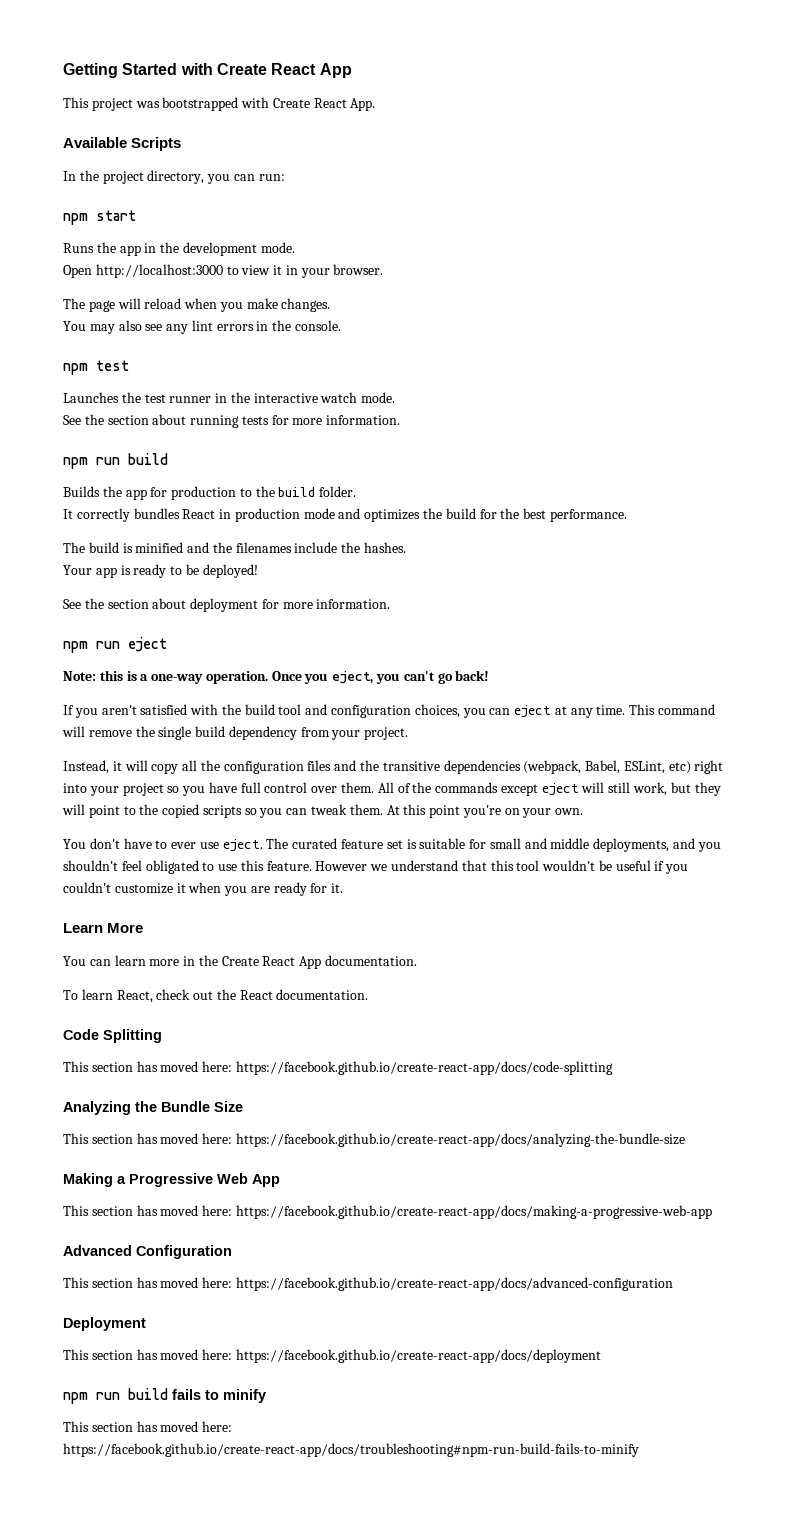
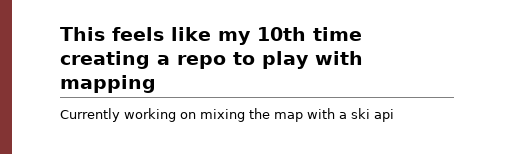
[63,63,352,78] [63,97,376,111] [63,137,182,151] [63,170,285,184] [63,210,136,225] [63,242,295,256] [63,264,384,278] [63,298,331,312] [63,320,342,334] [63,360,129,375] [63,392,396,403] [63,414,401,428] [63,453,168,469] [63,486,357,500] [63,508,627,522] [63,542,407,553] [63,564,258,578] [63,598,391,612] [63,637,167,653] [63,670,490,684] [63,704,716,718] [62,726,409,740] [63,760,724,774] [63,782,721,796] [62,804,584,818] [63,838,721,852] [63,860,689,874] [63,882,344,896] [63,923,144,933] [63,955,418,969] [63,989,369,1003] [63,1029,162,1043] [63,1061,613,1075] [63,1101,243,1115] [63,1133,685,1147] [63,1173,280,1187] [63,1205,712,1219] [63,1245,232,1259] [63,1277,673,1291] [63,1317,146,1331] [63,1349,601,1363] [63,1388,266,1404] [63,1421,233,1432] [63,1443,639,1457] Getting Started with Create React App // This project was bootstrapped with Create React App. // Available Scripts // In the project directory, you can run: // npm start // Runs the app in the development mode. // Open http://localhost:3000 to view it in your browser. // The page will reload when you make changes. // You may also see any lint errors in the console. // npm test // Launches the test runner in the interactive watch mode. // See the section about running tests for more information. // npm run build // Builds the app for production to the build folder. // It correctly bundles React in production mode and optimizes the build for the best performance. // The build is minified and the filenames include the hashes. // Your app is ready to be deployed! // See the section about deployment for more information. // npm run eject // Note: this is a one-way operation. Once you eject, you can't go back! // If you aren't satisfied with the build tool and configuration choices, you can eject at any time. This command will remove the single build dependency from your project. // Instead, it will copy all the configuration files and the transitive dependencies (webpack, Babel, ESLint, etc) right into your project so you have full control over them. All of the commands except eject will still work, but they will point to the copied scripts so you can tweak them. At this point you're on your own. // You don't have to ever use eject. The curated feature set is suitable for small and middle deployments, and you shouldn't feel obligated to use this feature. However we understand that this tool wouldn't be useful if you couldn't customize it when you are ready for it. // Learn More // You can learn more in the Create React App documentation. // To learn React, check out the React documentation. // Code Splitting // This section has moved here: https://facebook.github.io/create-react-app/docs/code-splitting // Analyzing the Bundle Size // This section has moved here: https://facebook.github.io/create-react-app/docs/analyzing-the-bundle-size // Making a Progressive Web App // This section has moved here: https://facebook.github.io/create-react-app/docs/making-a-progressive-web-app // Advanced Configuration // This section has moved here: https://facebook.github.io/create-react-app/docs/advanced-configuration // Deployment // This section has moved here: https://facebook.github.io/create-react-app/docs/deployment // npm run build fails to minify // This section has moved here: https://facebook.github.io/create-react-app/docs/troubleshooting#npm-run-build-fails-to-minify -> [60,27,362,45] [60,51,363,69] [60,75,156,93] [60,108,394,122] This feels like my 10th time creating a repo to play with mapping // Currently working on mixing the map with a ski api

